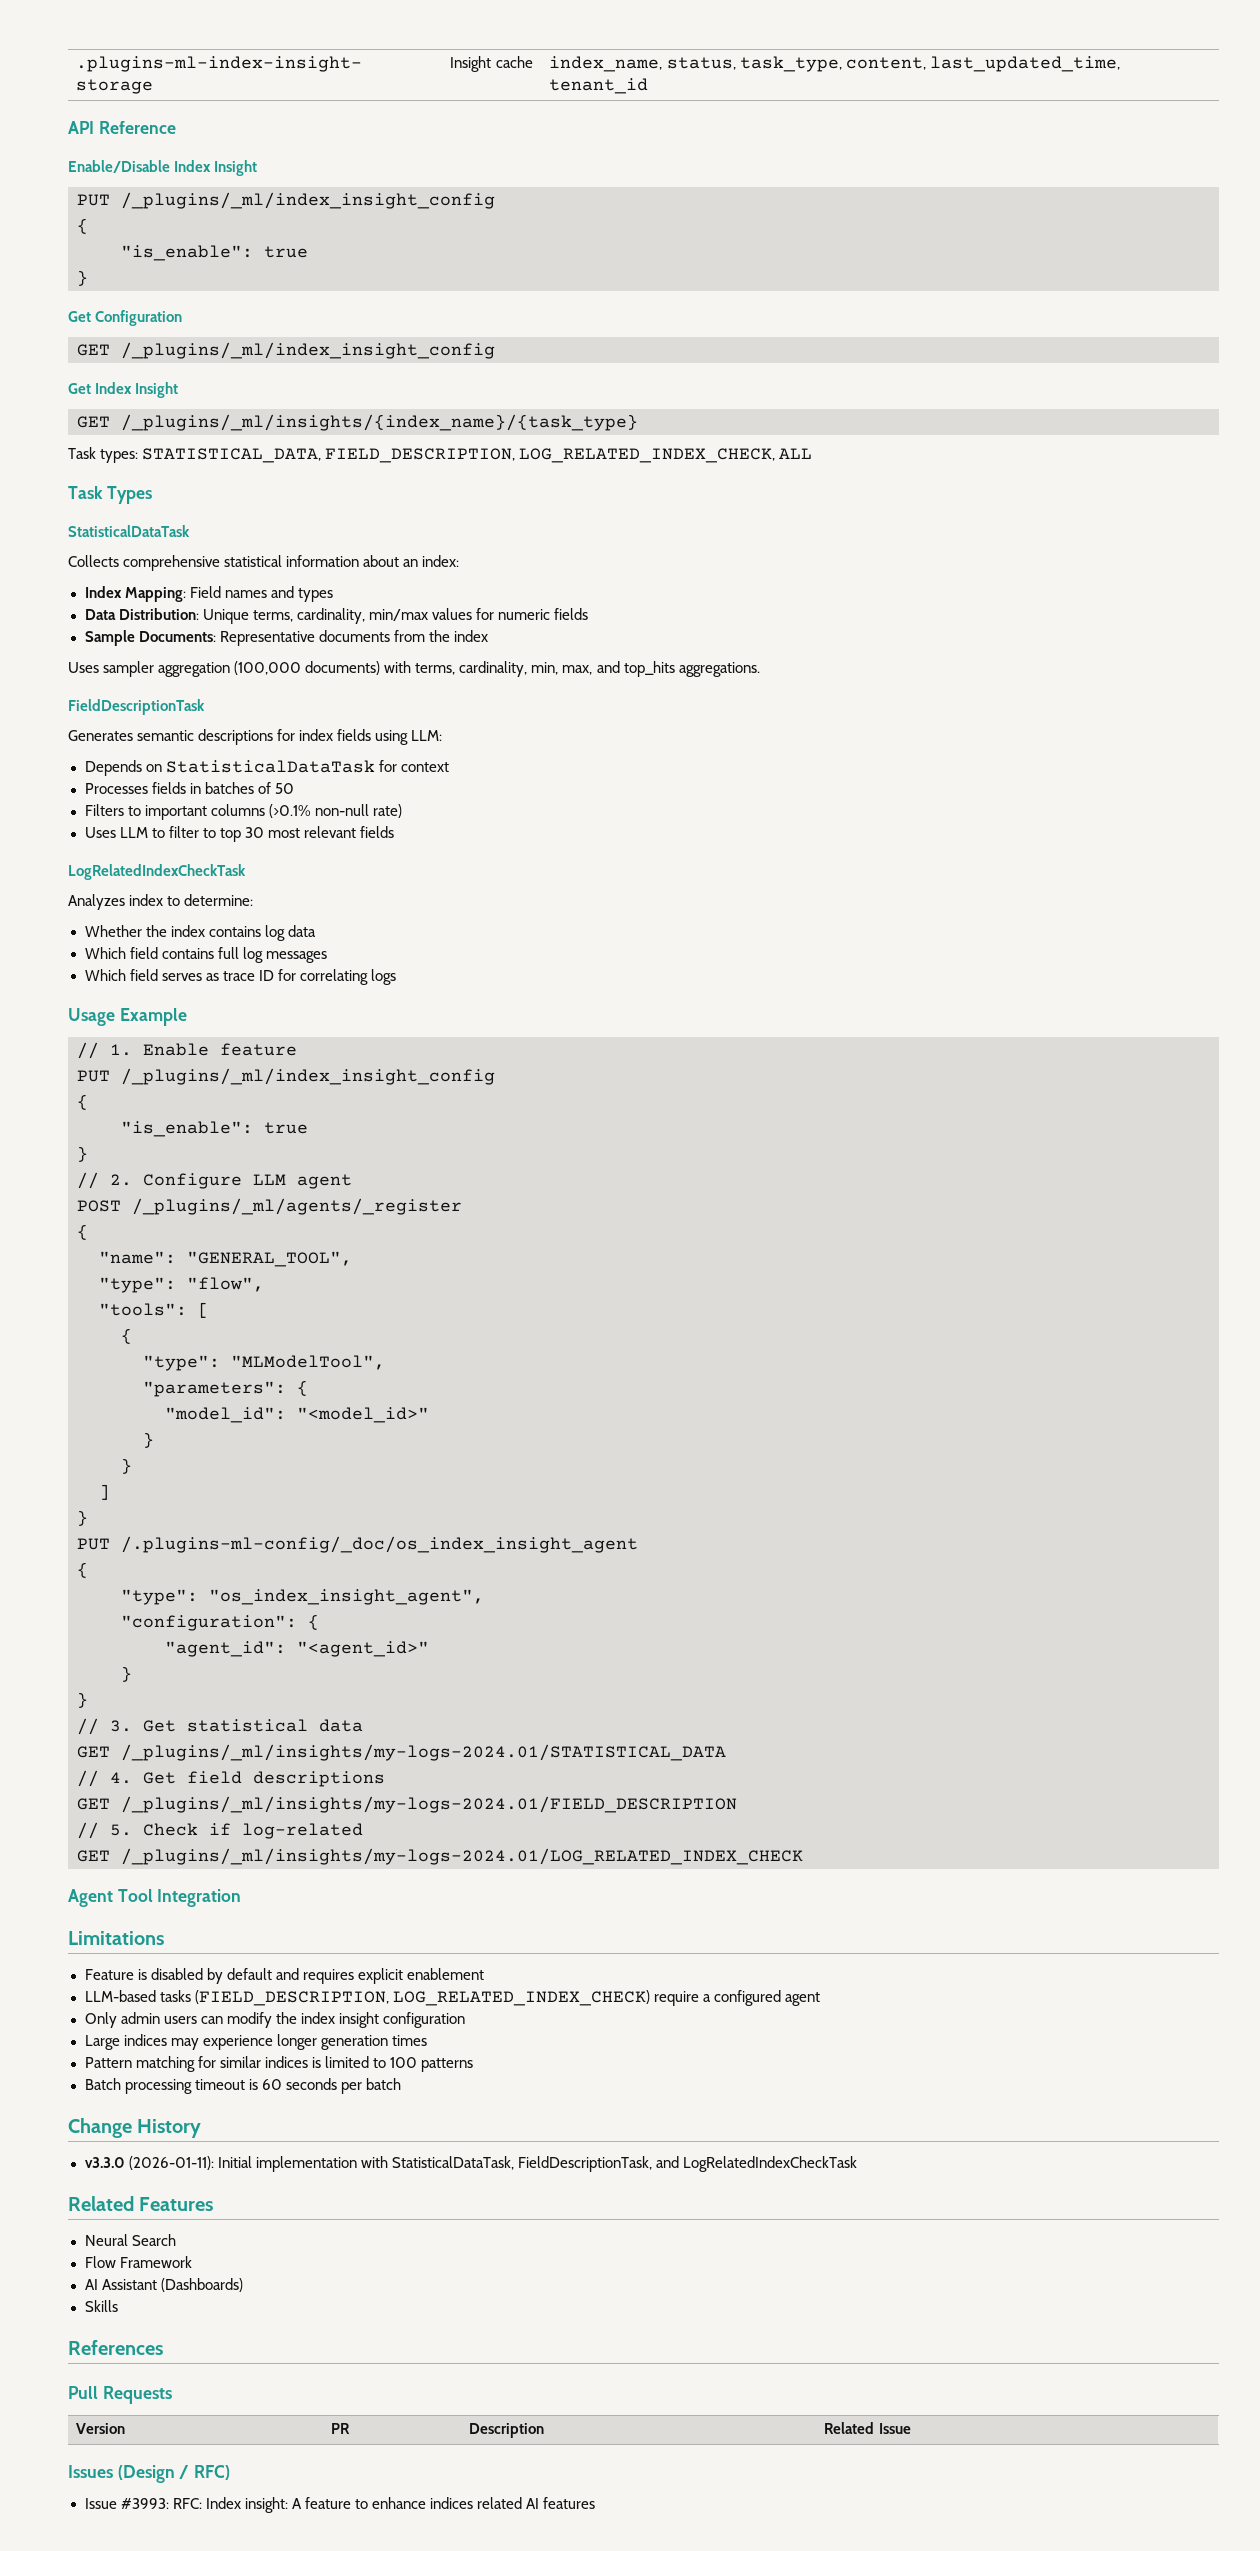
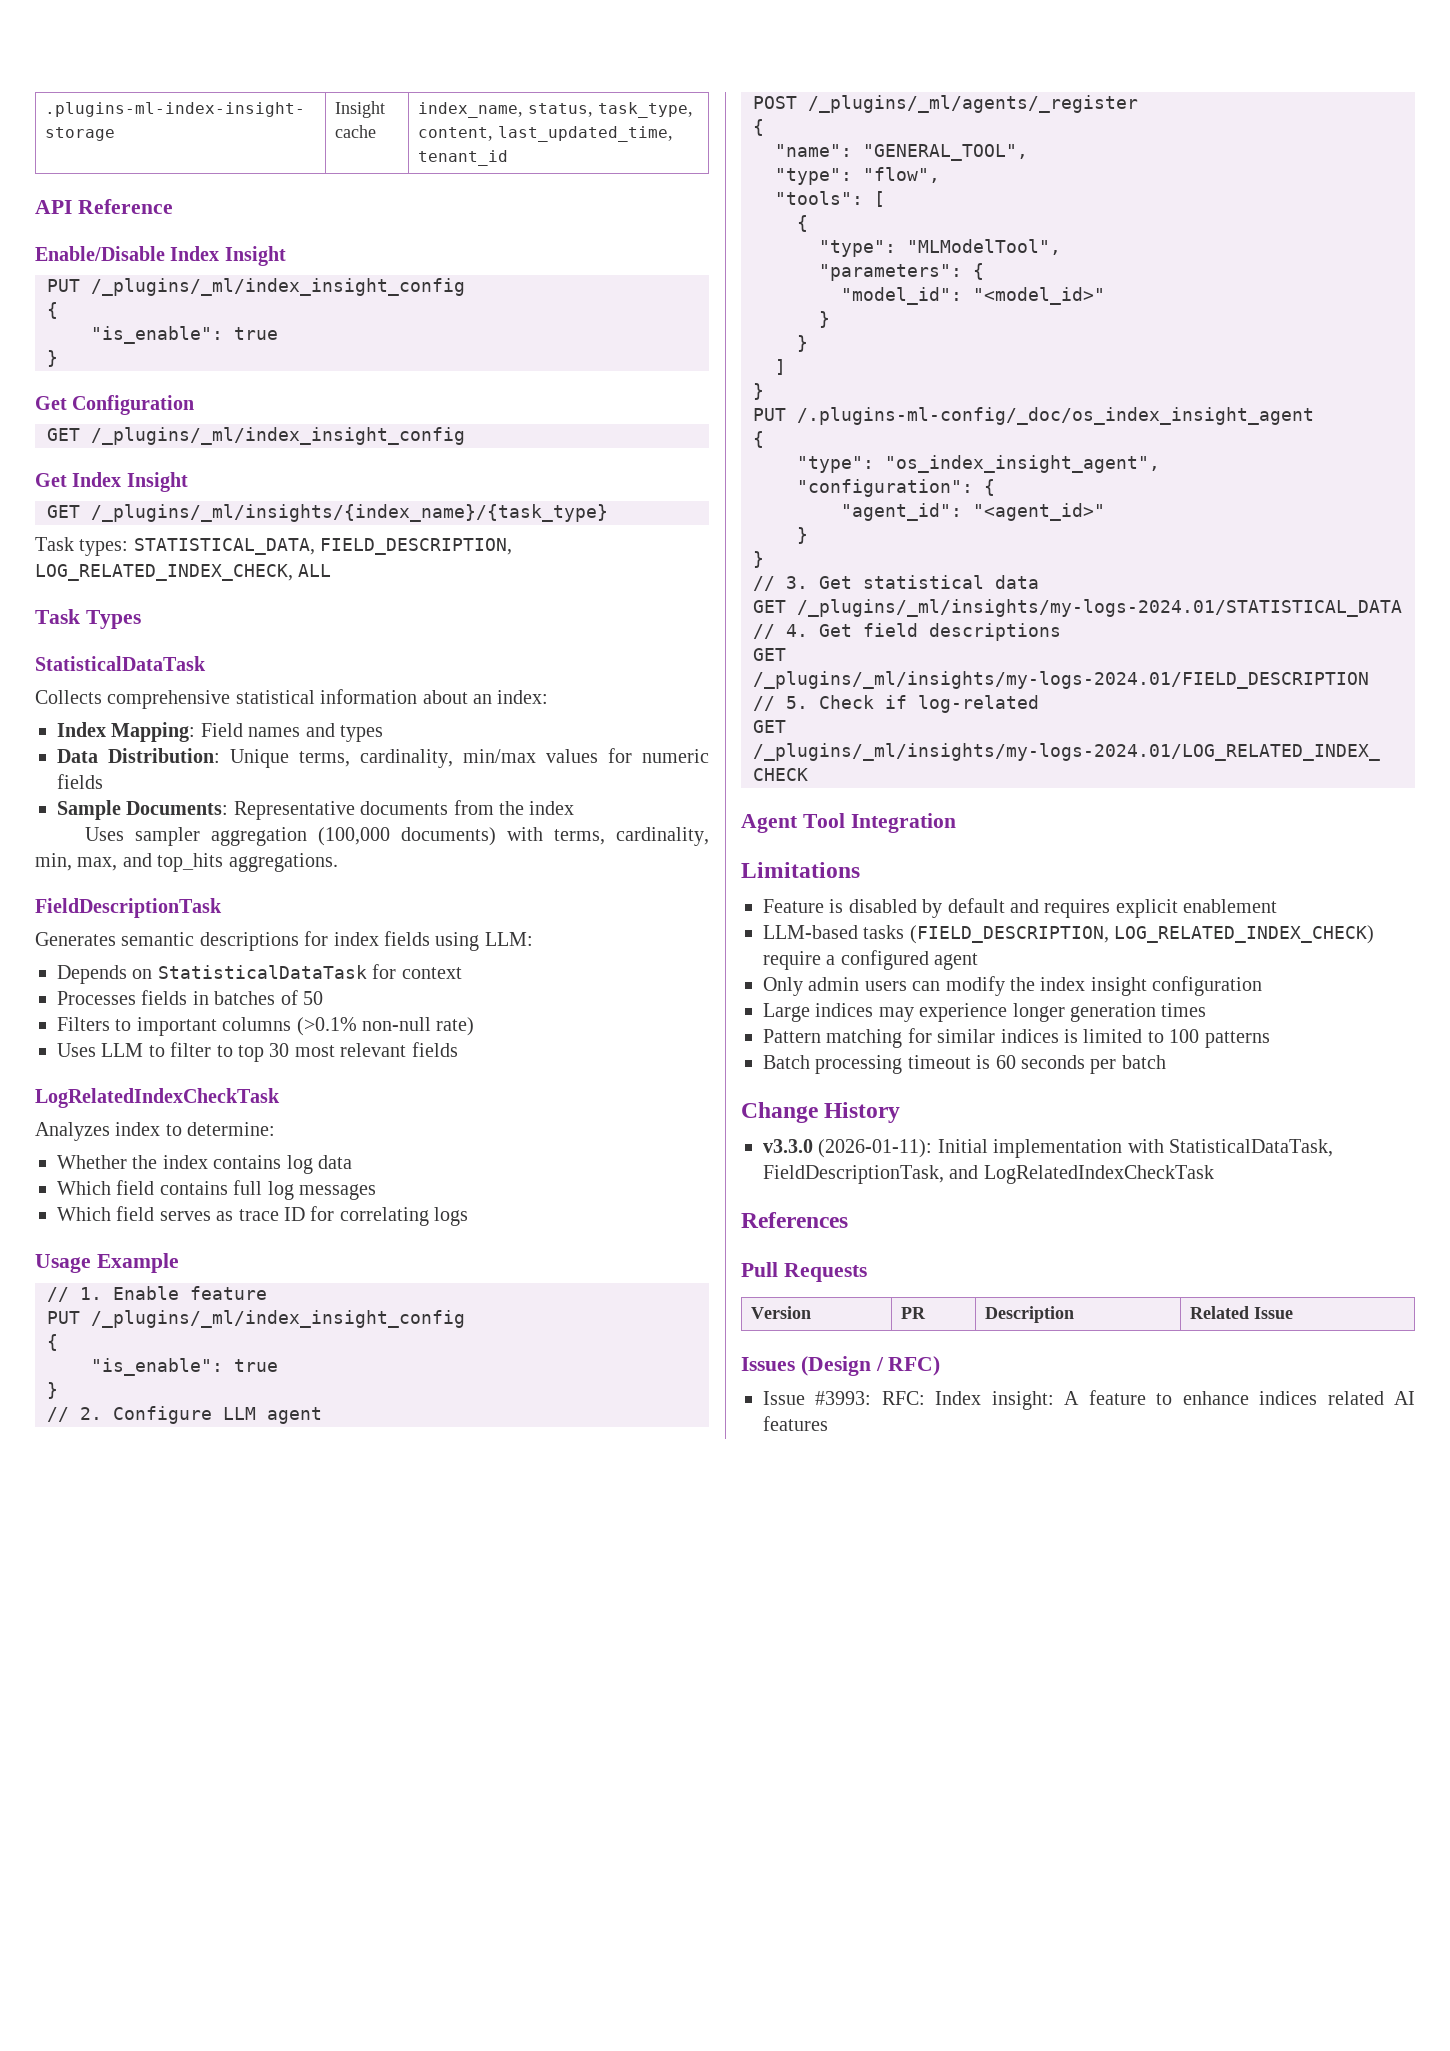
[68,2196,214,2211] [84,2234,176,2246] [84,2256,192,2268] [84,2278,243,2292] [84,2300,118,2312] // Related Features // Neural Search // Flow Framework // AI Assistant (Dashboards) // Skills -> (1214, 1174) none

